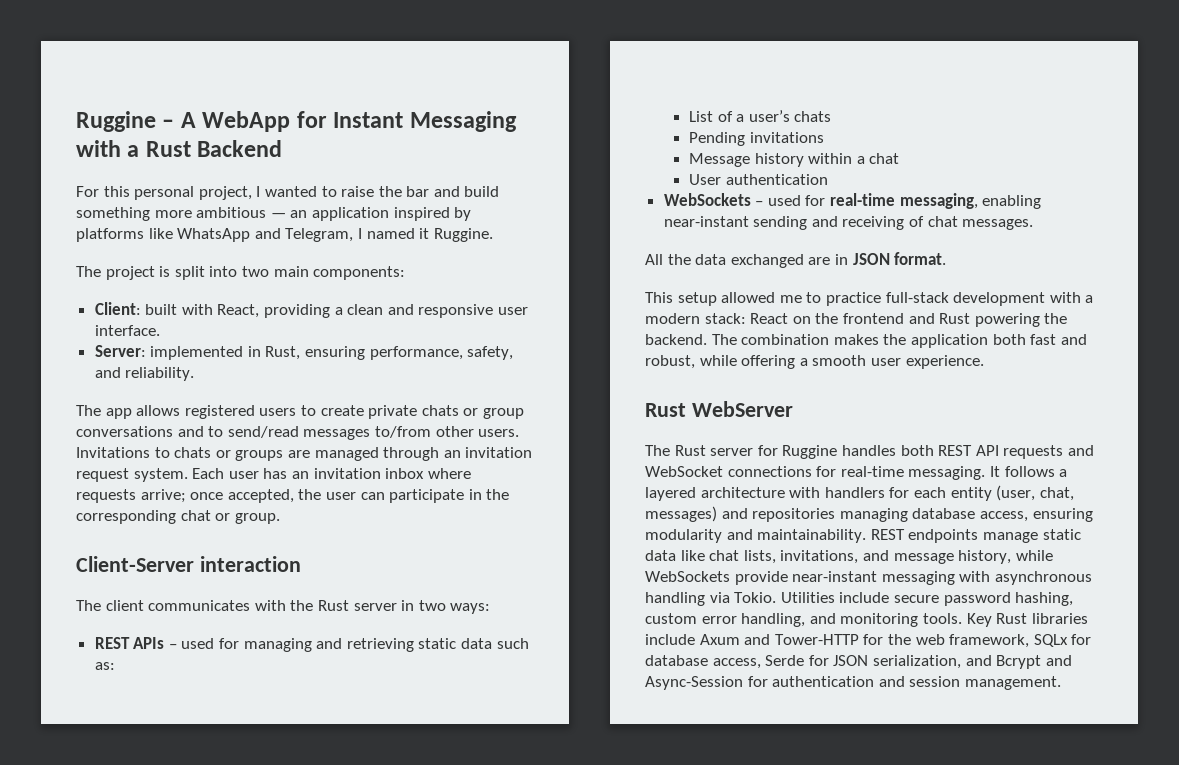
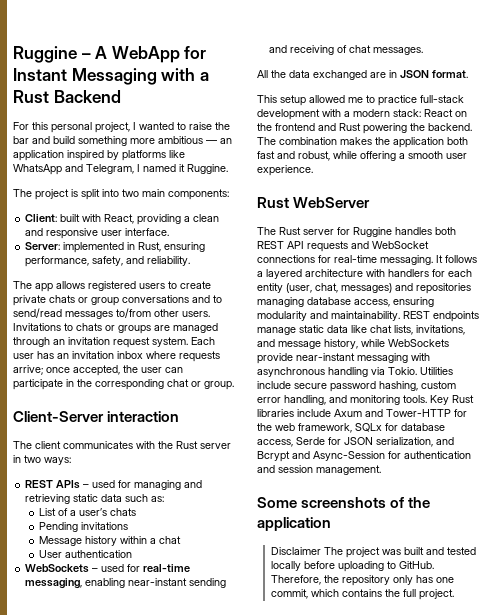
(1061, 683) none -> [257,497,431,508] [257,517,331,531] [270,547,476,558] [270,561,434,572] [270,575,454,586] [270,589,454,600] // Some screenshots of the application // Disclaimer The project was built and tested locally before uploading to GitHub. Therefore, the repository only has one commit, which contains the full project.

